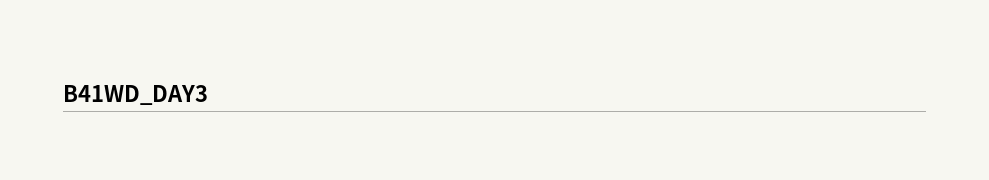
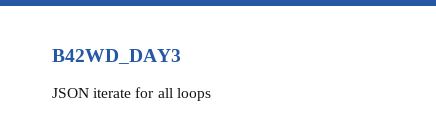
[63,85,208,105] B41WD_DAY3 -> [52,49,181,64] [52,87,211,101] B42WD_DAY3 // JSON iterate for all loops

